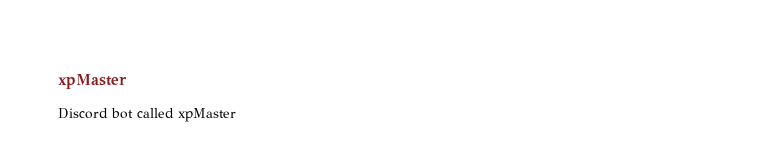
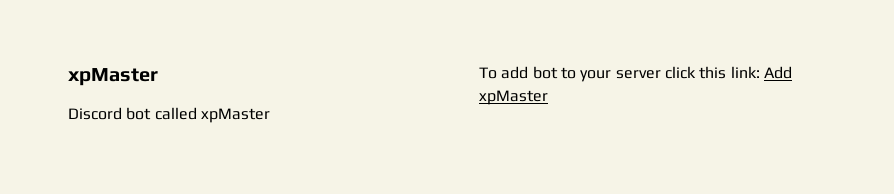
(236, 115) none -> [479,66,792,82] [479,90,548,105] // To add bot to your server click this link: Add xpMaster

